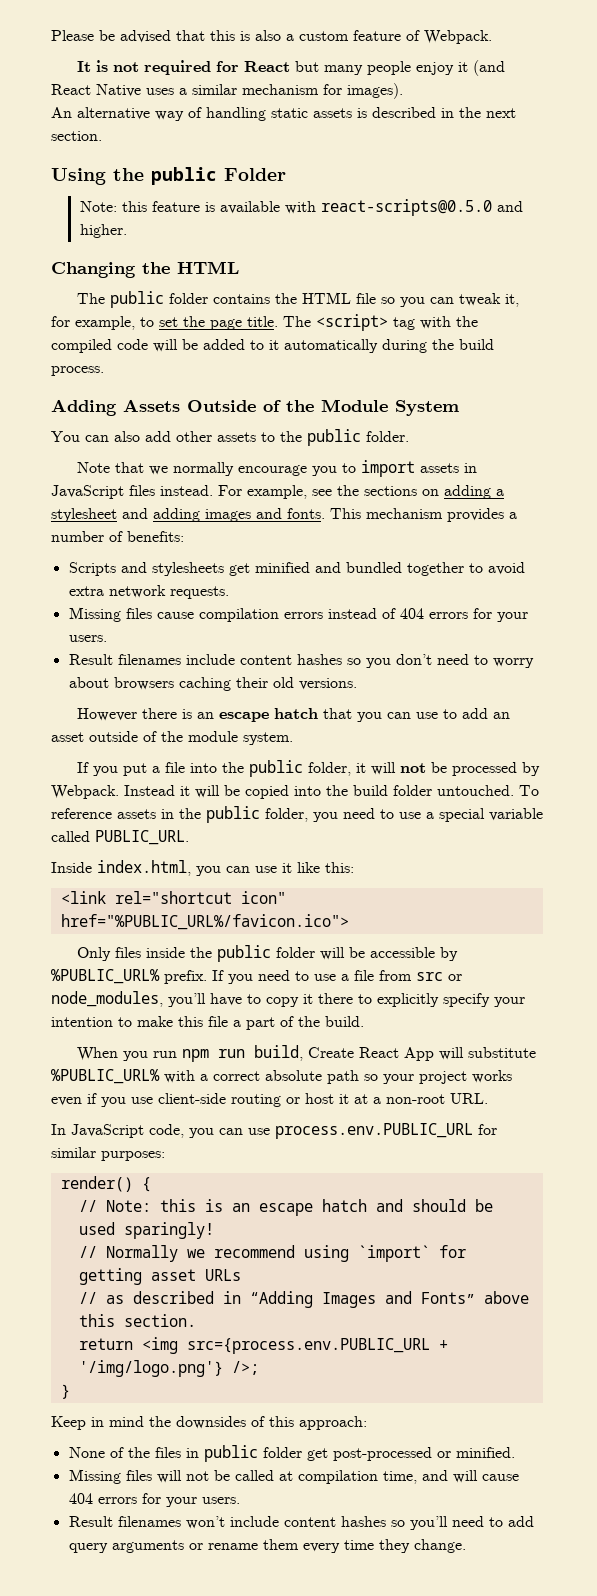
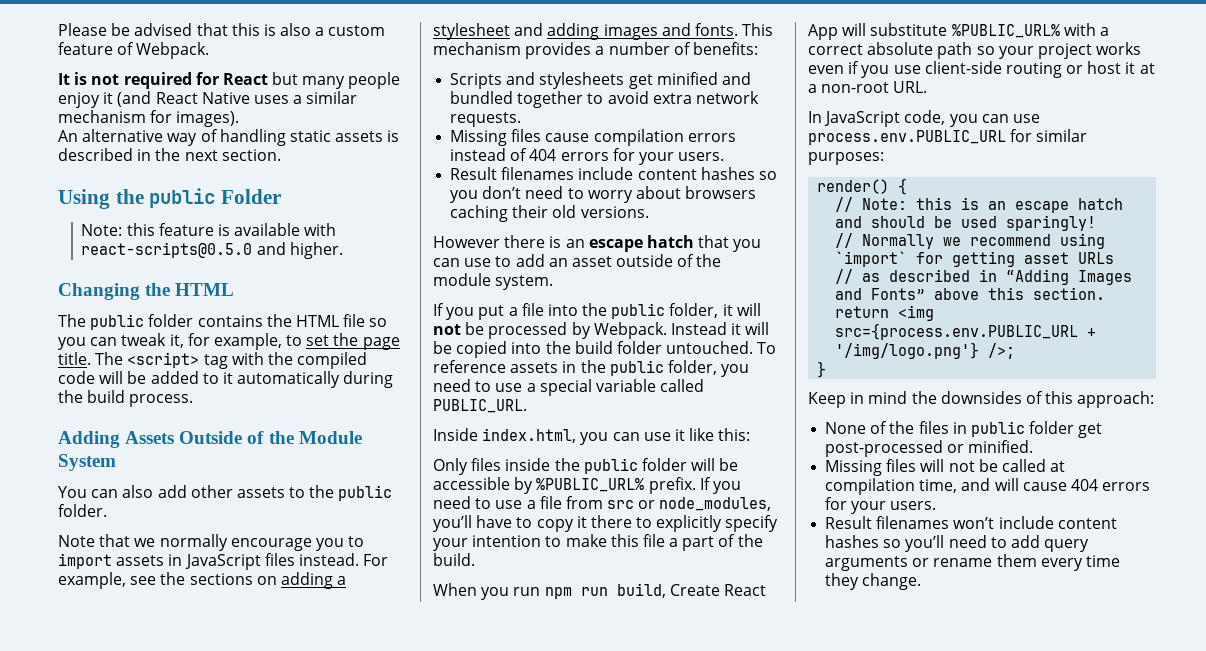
[60,891,286,904] [60,914,349,930] // <link rel="shortcut icon" href="%PUBLIC_URL%/favicon.ico"> -> (751, 434) none

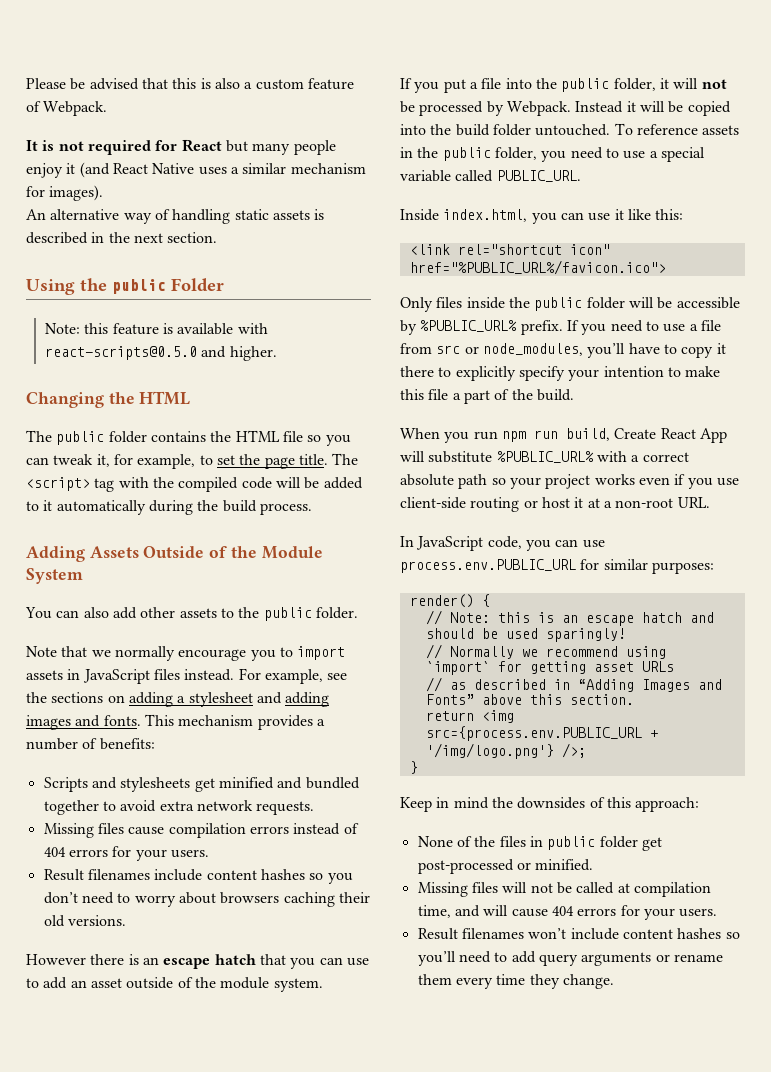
(751, 434) none -> [409,244,610,255] [409,260,666,275] // <link rel="shortcut icon" href="%PUBLIC_URL%/favicon.ico">

